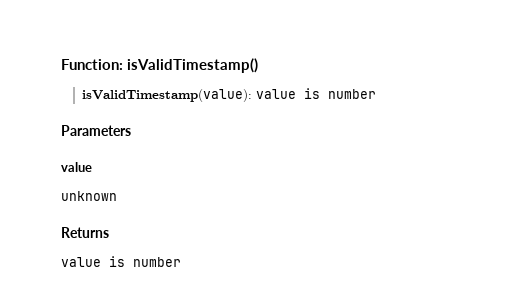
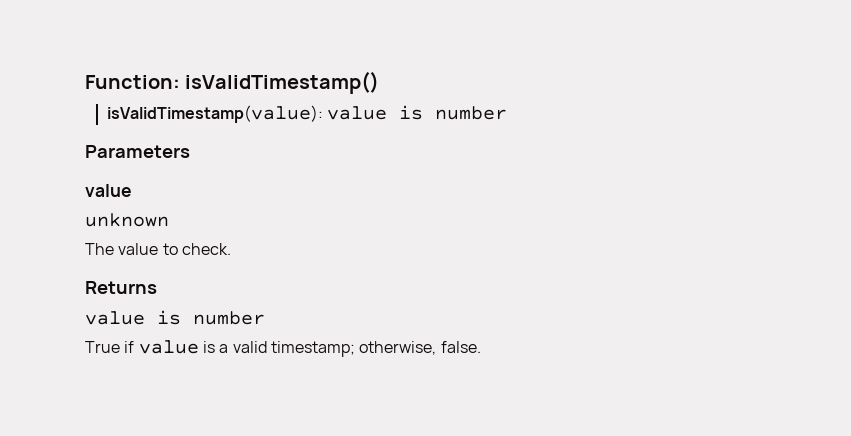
(117, 196) none -> [85,243,231,255] // The value to check.
(181, 262) none -> [85,340,481,357] // True if value is a valid timestamp; otherwise, false.

